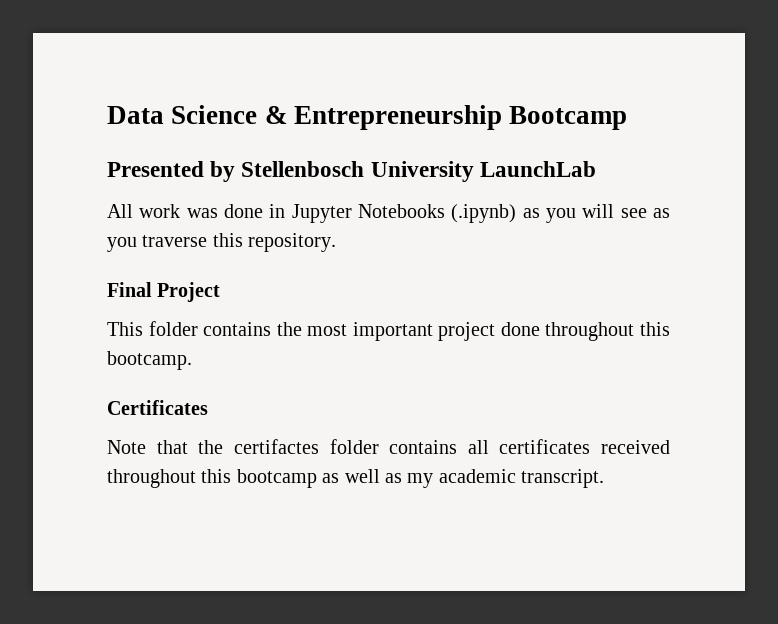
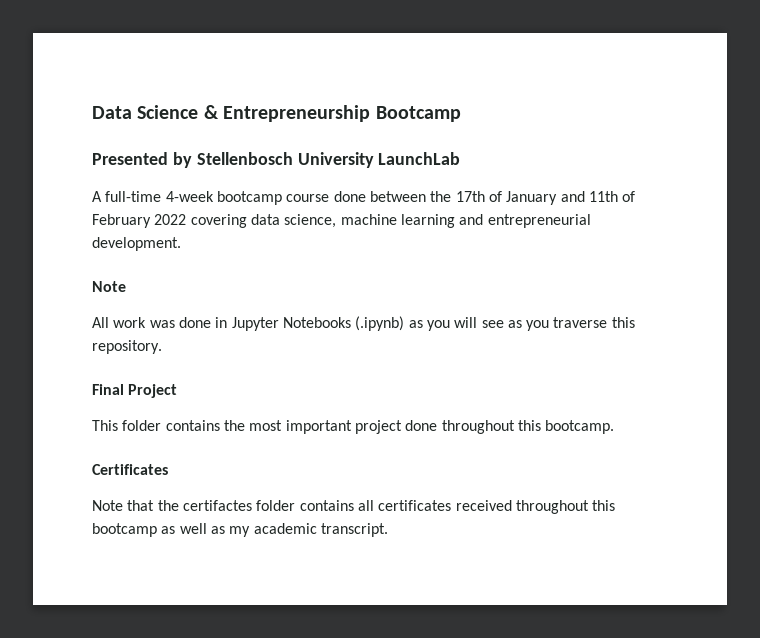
(596, 169) none -> [92,191,636,205] [92,214,591,228] [92,237,181,251] [92,281,126,292] // A full-time 4-week bootcamp course done between the 17th of January and 11th of February 2022 covering data science, machine learning and entrepreneurial development. // Note

